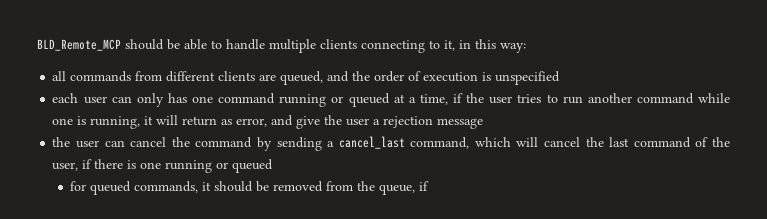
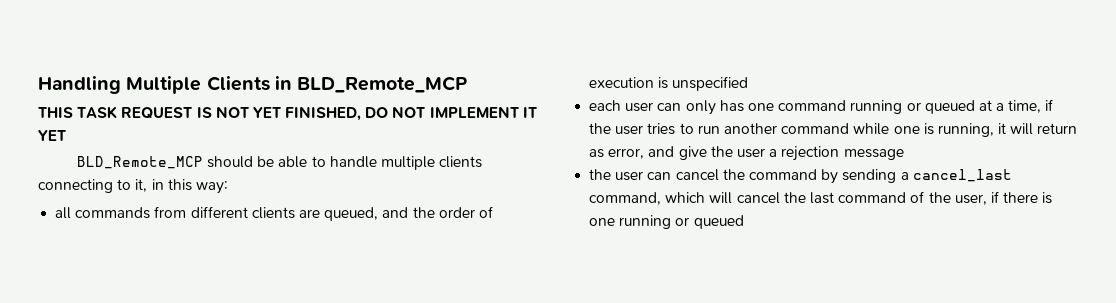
(37, 45) none -> [38,76,468,94] [38,106,537,121] [38,130,66,141] Handling Multiple Clients in BLD_Remote_MCP // THIS TASK REQUEST IS NOT YET FINISHED, DO NOT IMPLEMENT IT YET //
[70,181,430,195] // for queued commands, it should be removed from the queue, if -> (744, 222) none

